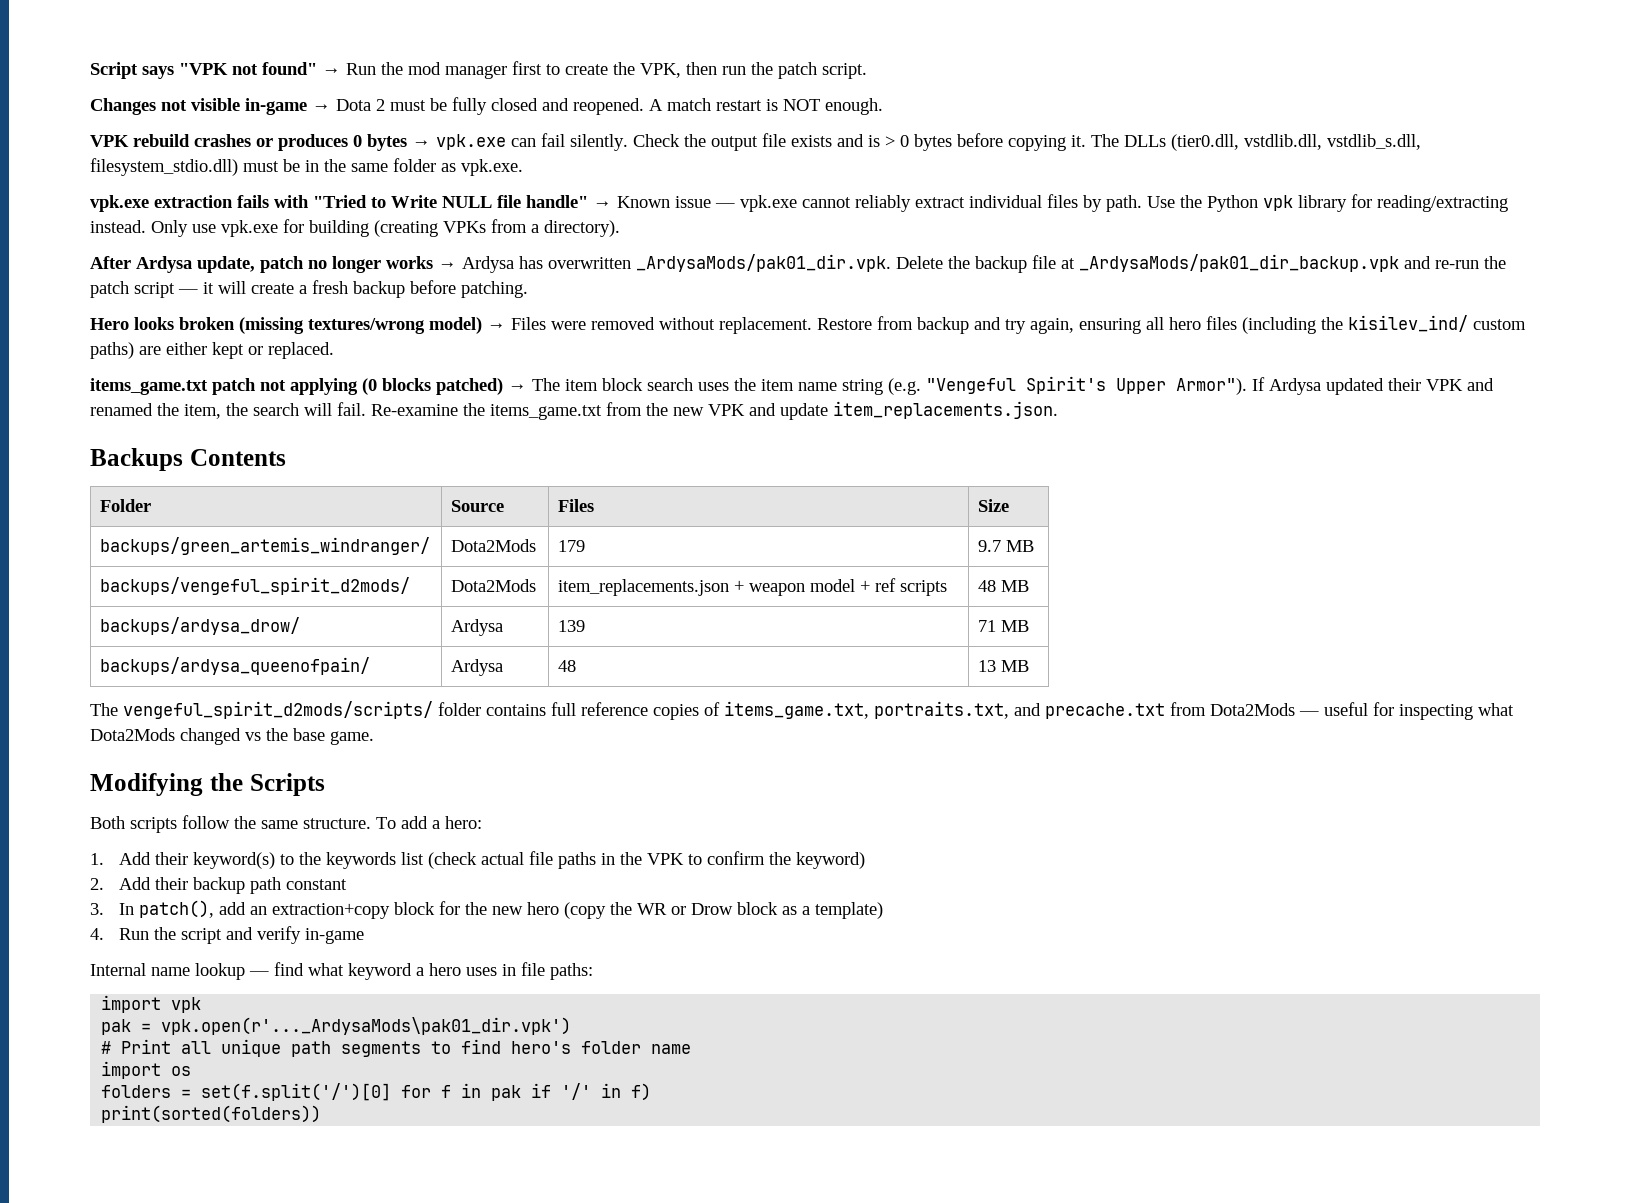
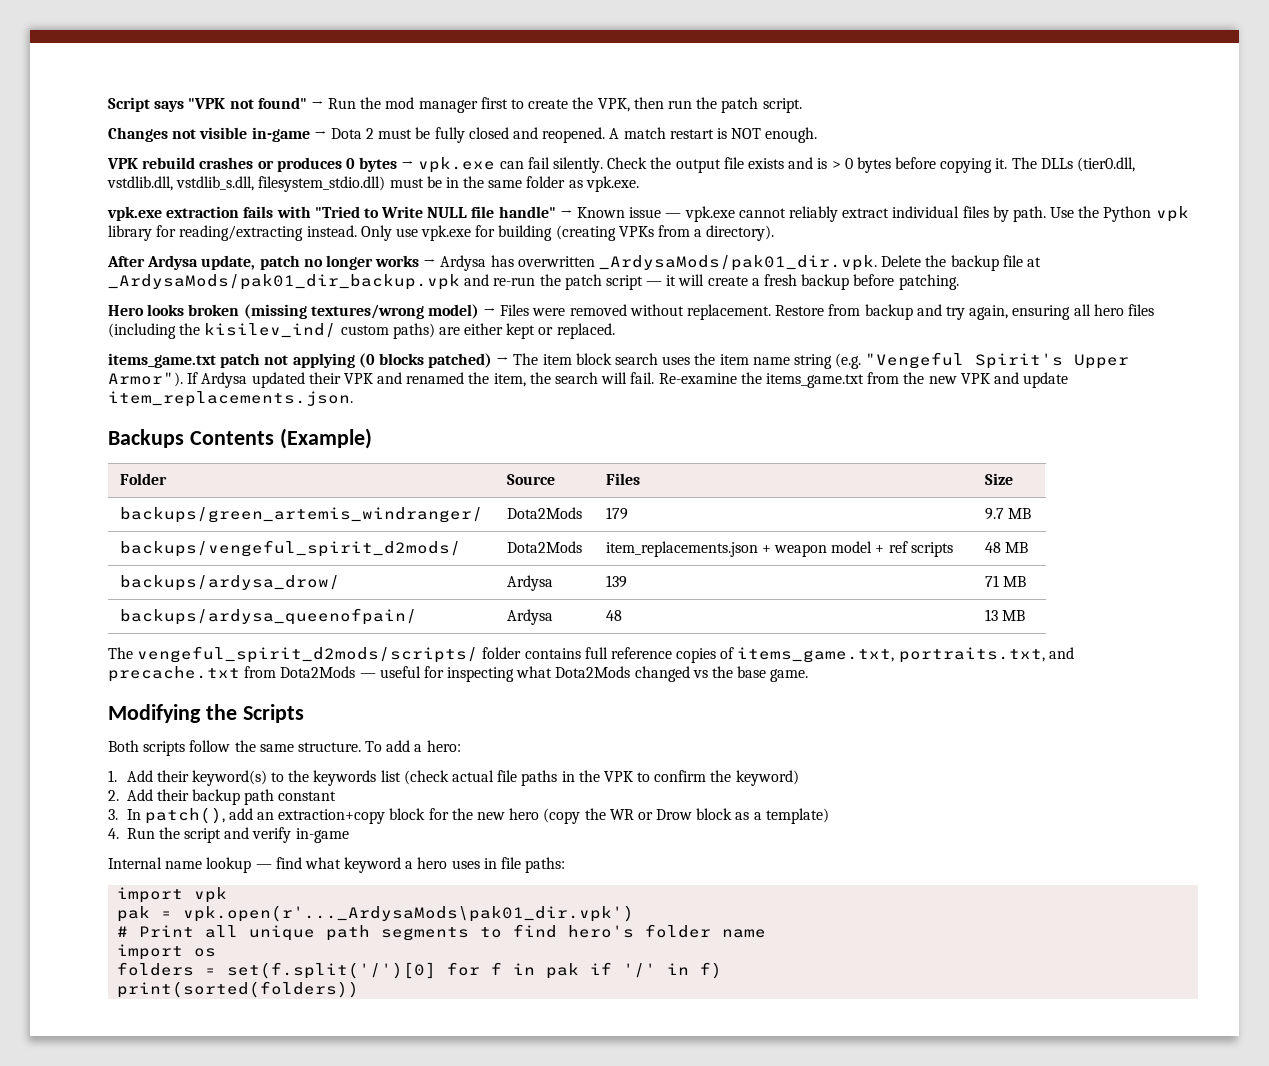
(286, 457) none -> [279,428,372,449] (Example)

